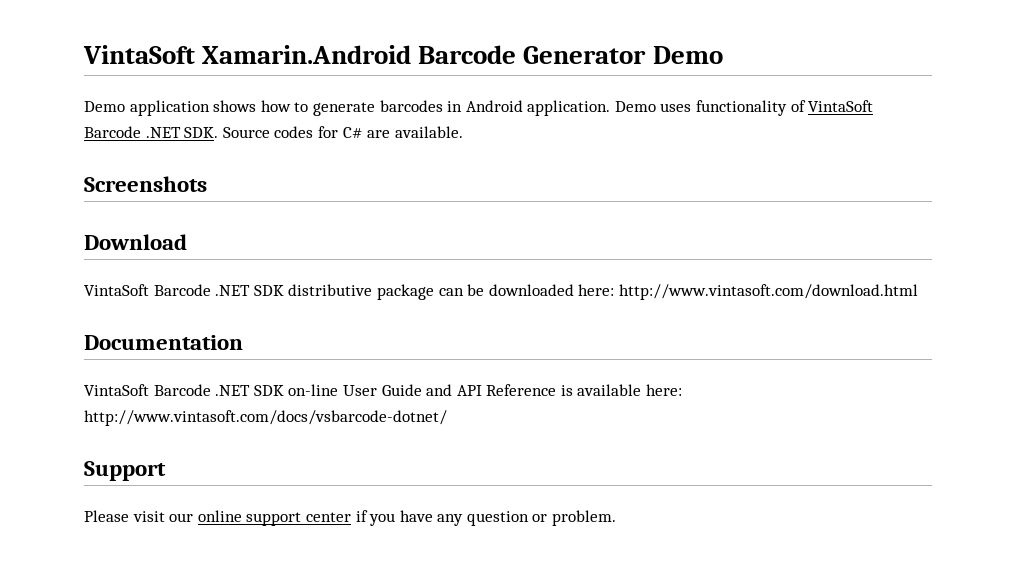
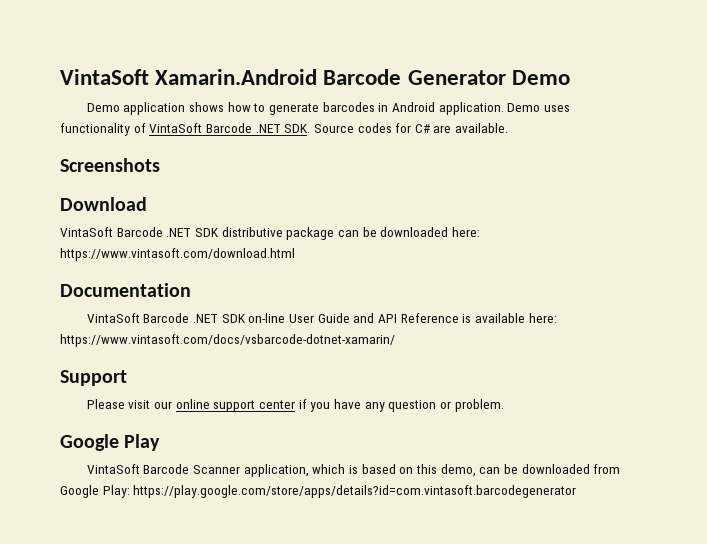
[618,284,918,300] http://www.vintasoft.com/download.html -> [60,248,295,261] https://www.vintasoft.com/download.html
[84,410,447,426] http://www.vintasoft.com/docs/vsbarcode-dotnet/ -> [60,334,395,347] https://www.vintasoft.com/docs/vsbarcode-dotnet-xamarin/
(617, 518) none -> [60,434,161,451] [86,464,621,477] [60,485,577,498] // Google Play // VintaSoft Barcode Scanner application, which is based on this demo, can be downloaded from Google Play: https://play.google.com/store/apps/details?id=com.vintasoft.barcodegenerator

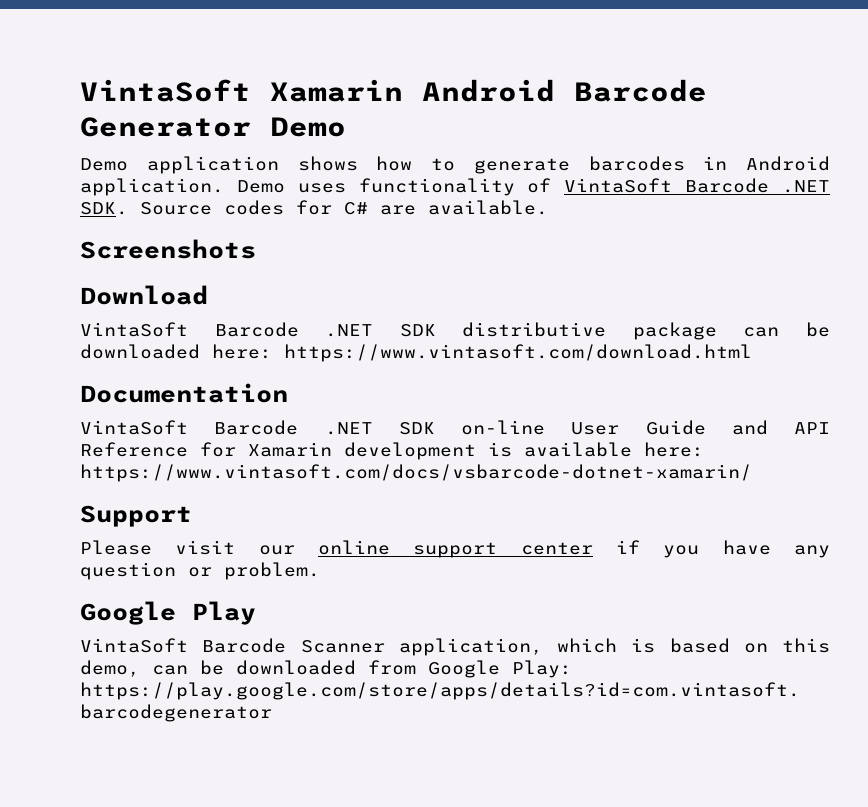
[60,69,318,85] VintaSoft Xamarin.Android -> [80,79,555,102] VintaSoft Xamarin Android
(459, 318) none -> [200,442,476,460] for Xamarin development

